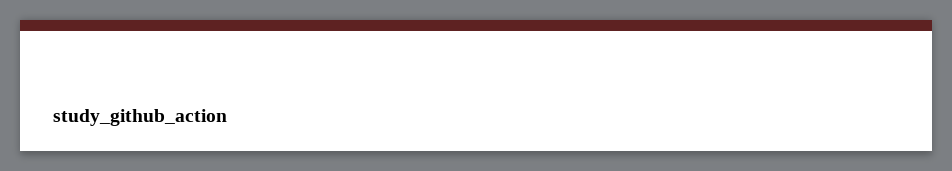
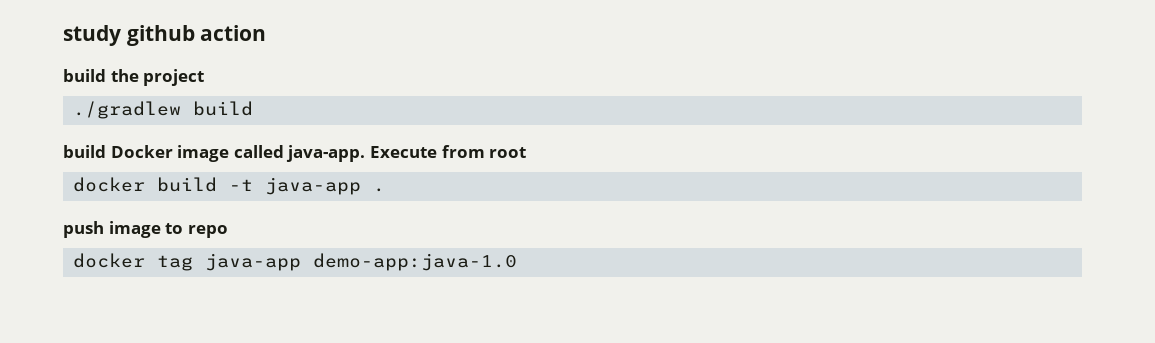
[53,109,227,126] study_github_action -> [63,25,267,46] [63,69,205,86] [73,101,254,119] [63,145,527,162] [73,177,386,195] [63,221,228,238] [73,253,518,271] study github action // build the project // ./gradlew build // build Docker image called java-app. Execute from root // docker build -t java-app . // push image to repo // docker tag java-app demo-app:java-1.0

